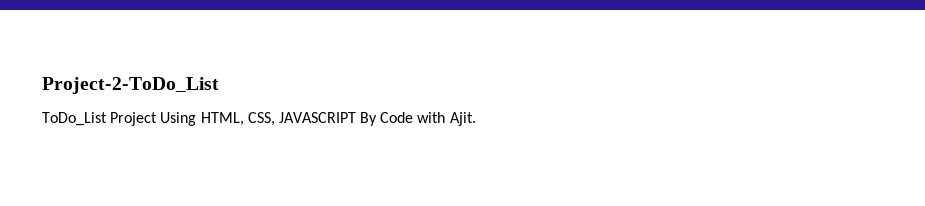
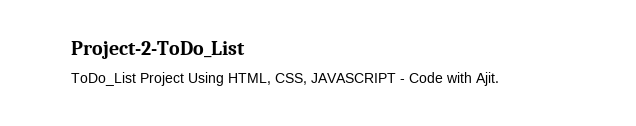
[360,112,378,126] By -> [400,79,405,83] -

